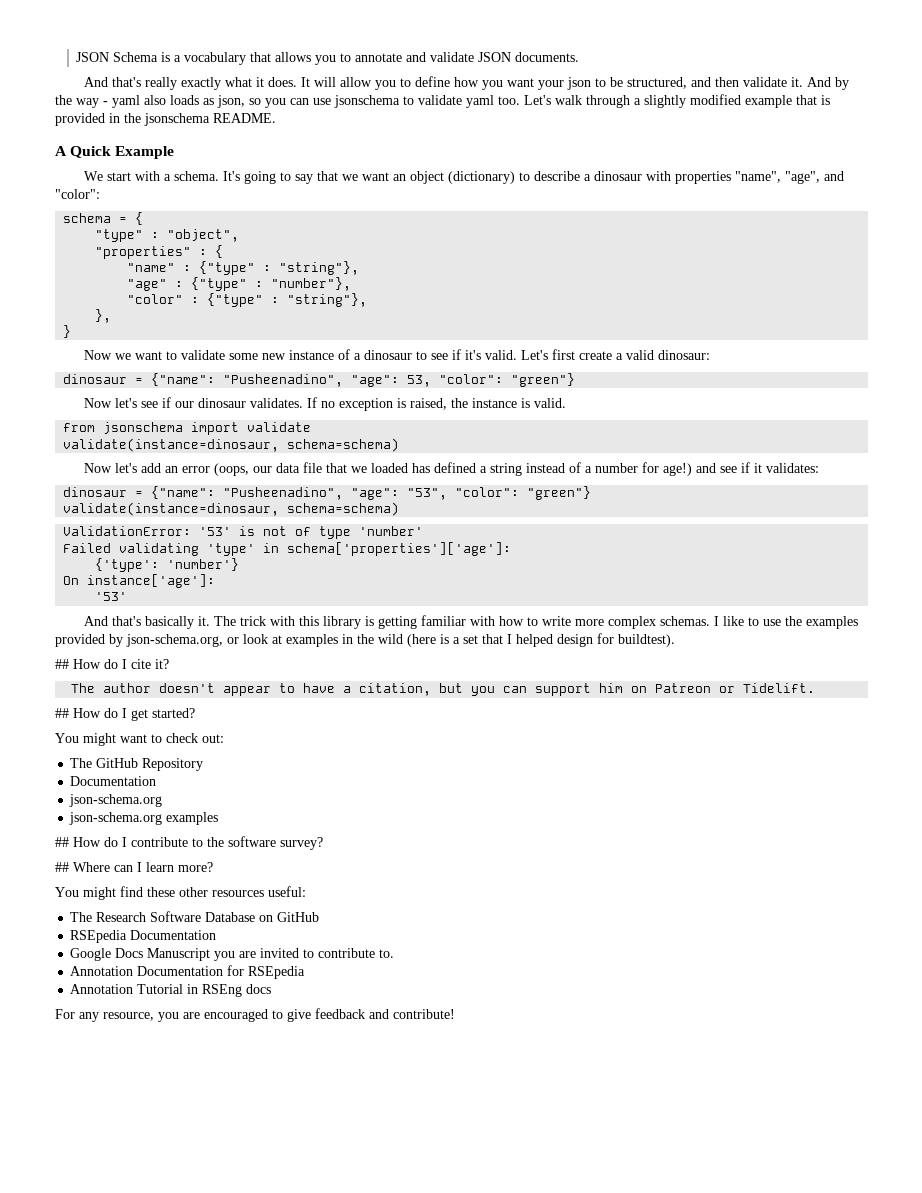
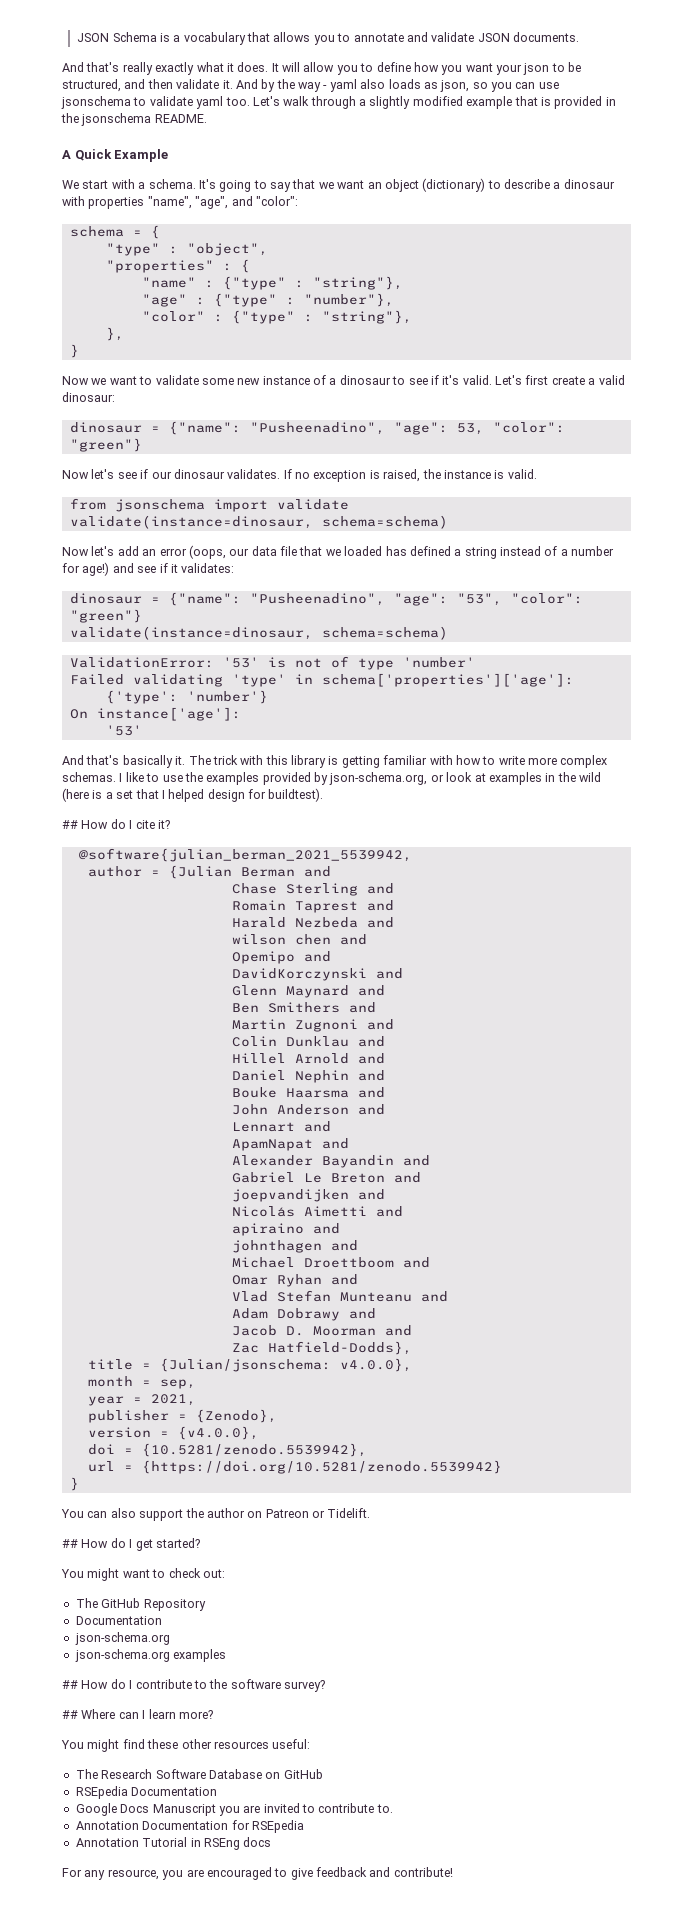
[71,683,624,696] The author doesn't appear to have a citation, but you can support him -> [78,848,412,862] [87,865,331,879] [231,883,394,896] [231,900,394,913] [231,917,394,928] [231,934,367,945] [231,951,331,964] [231,968,403,981] [231,985,385,998] [231,1002,376,1013] [231,1019,394,1032] [231,1036,385,1047] [231,1053,385,1064] [231,1070,385,1083] [231,1087,385,1098] [231,1104,385,1115] [231,1121,331,1132] [231,1138,349,1151] [231,1155,430,1168] [231,1172,421,1183] [231,1189,385,1202] [231,1206,403,1217] [231,1223,340,1236] [231,1240,358,1253] [231,1257,430,1268] [231,1274,358,1287] [231,1290,448,1302] [231,1308,376,1321] [231,1325,412,1336] [231,1341,412,1355] [87,1358,412,1372] [87,1376,196,1389] [87,1394,196,1406] [87,1409,277,1423] [87,1426,259,1440] [87,1443,367,1457] [87,1460,502,1474] [69,1477,79,1491] [61,1508,245,1521] @software{julian_berman_2021_5539942, // author = {Julian Berman and // Chase Sterling and // Romain Taprest and // Harald Nezbeda and // wilson chen and // Opemipo and // DavidKorczynski and // Glenn Maynard and // Ben Smithers and // Martin Zugnoni and // Colin Dunklau and // Hillel Arnold and // Daniel Nephin and // Bouke Haarsma and // John Anderson and // Lennart and // ApamNapat and // Alexander Bayandin and // Gabriel Le Breton and // joepvandijken and // Nicolás Aimetti and // apiraino and // johnthagen and // Michael Droettboom and // Omar Ryhan and // Vlad Stefan Munteanu and // Adam Dobrawy and // Jacob D. Moorman and // Zac Hatfield-Dodds}, // title = {Julian/jsonschema: v4.0.0}, // month = sep, // year = 2021, // publisher = {Zenodo}, // version = {v4.0.0}, // doi = {10.5281/zenodo.5539942}, // url = {https://doi.org/10.5281/zenodo.5539942} // } // You can also support the author

